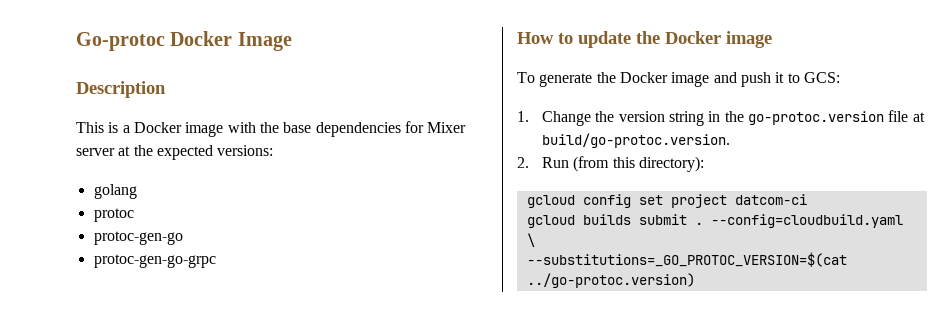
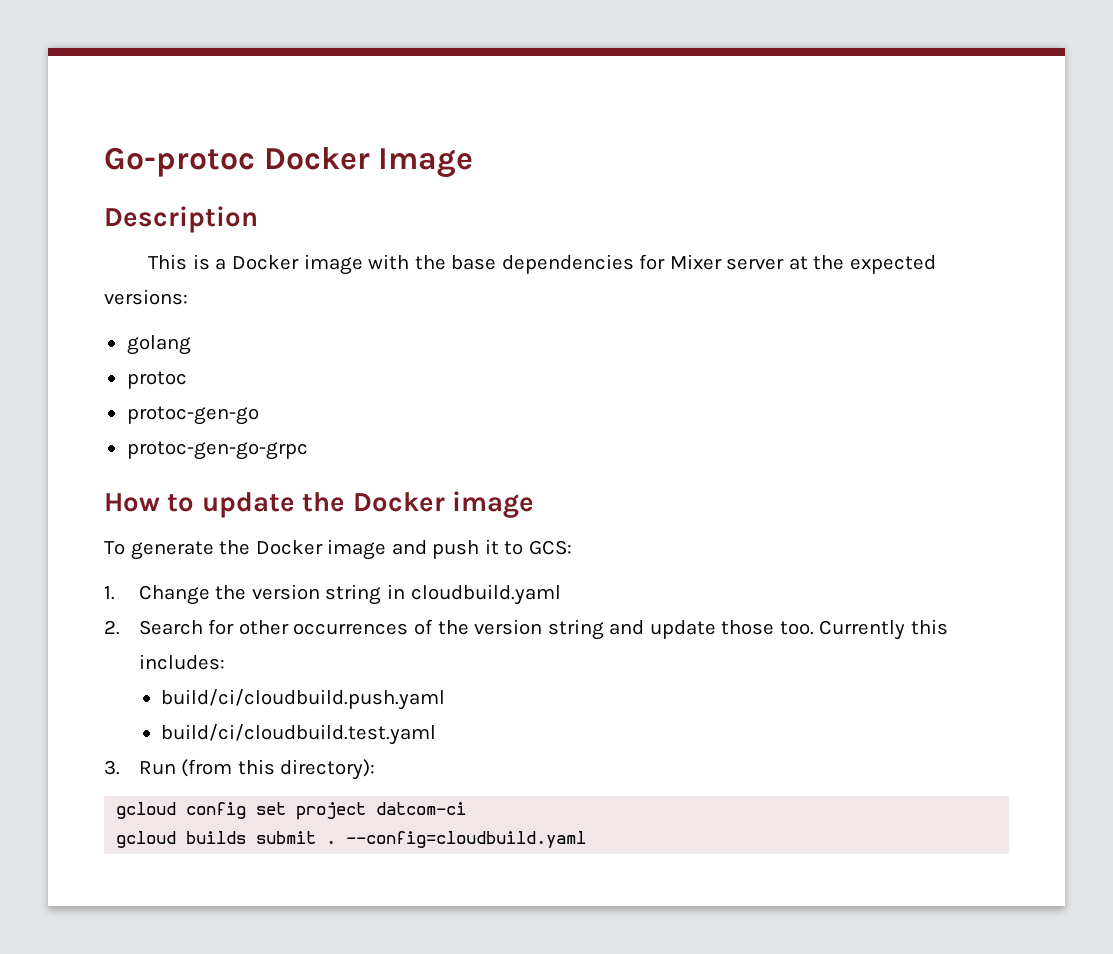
[724,110,925,125] [542,133,731,148] [517,157,529,168] the go-protoc.version file at build/go-protoc.version. // 2. -> [410,584,561,605] [104,619,948,640] [138,654,225,670] [161,689,446,710] [161,724,437,745] [104,760,120,775] cloudbuild.yaml // 2. Search for other occurrences of the version string and update those too. Currently this includes: // build/ci/cloudbuild.push.yaml // build/ci/cloudbuild.test.yaml // 3.
[526,233,535,247] [526,252,847,267] [526,273,695,288] \ // --substitutions=_GO_PROTOC_VERSION=$(cat ../go-protoc.version) -> (587, 839) none

